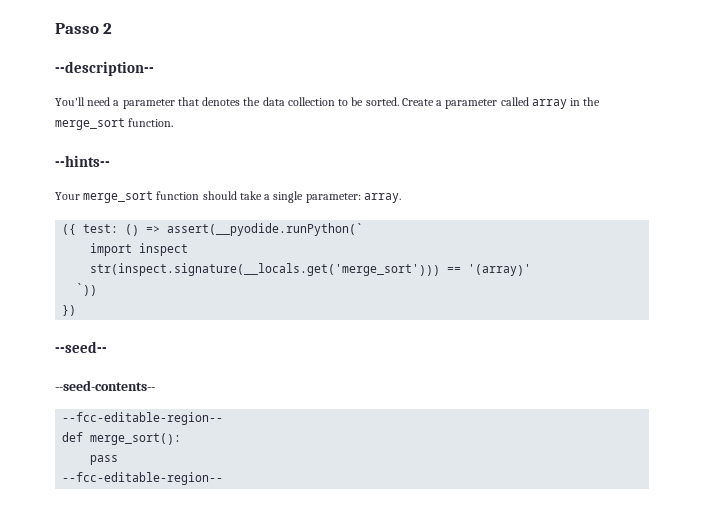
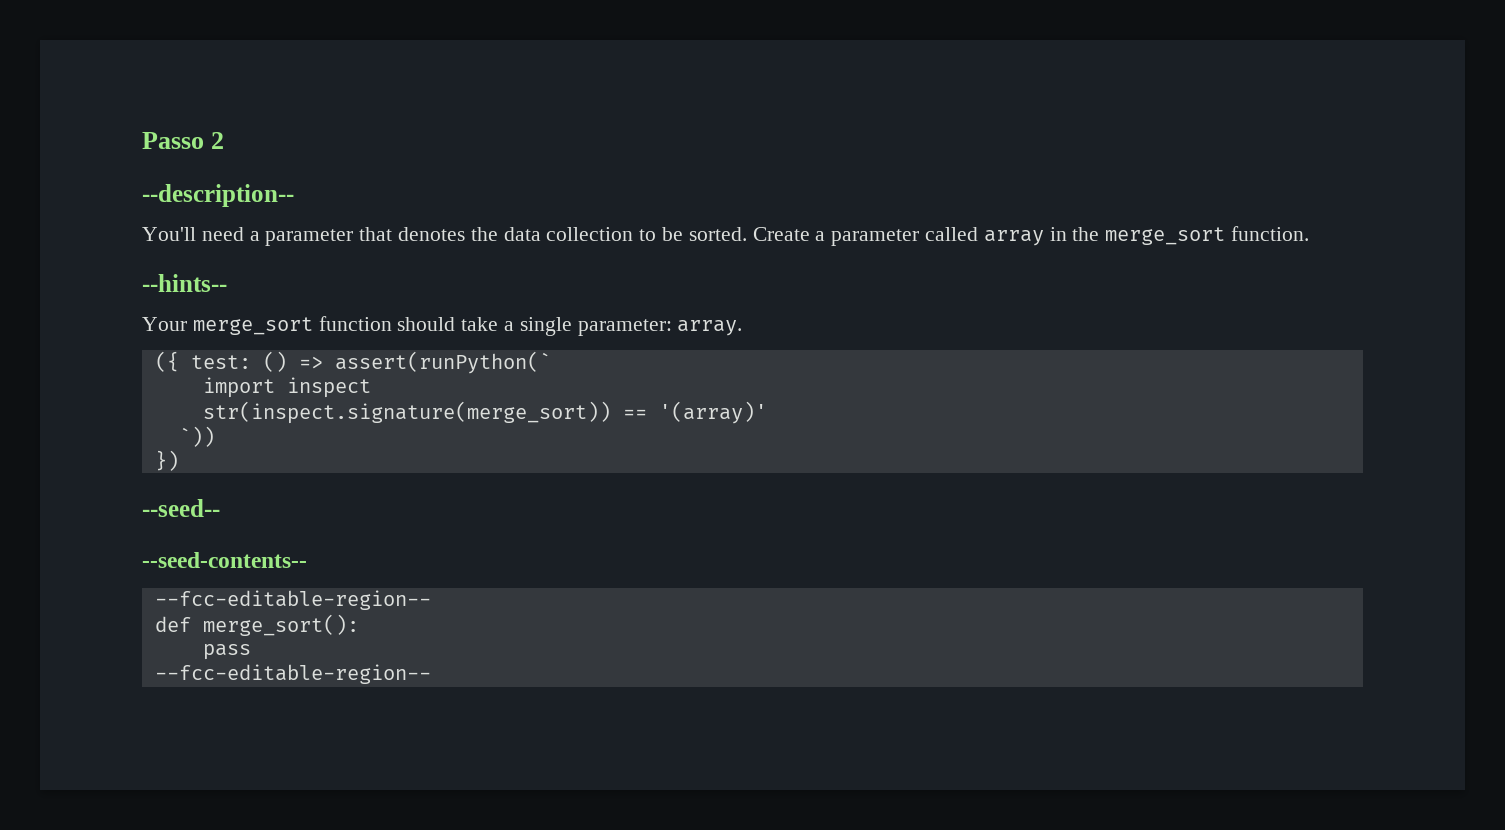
[167,223,364,236] assert(__pyodide.runPython(` -> [334,351,551,374] assert(runPython(`
[90,263,441,276] str(inspect.signature(__locals.get('merge_sort'))) -> [202,401,611,424] str(inspect.signature(merge_sort))

